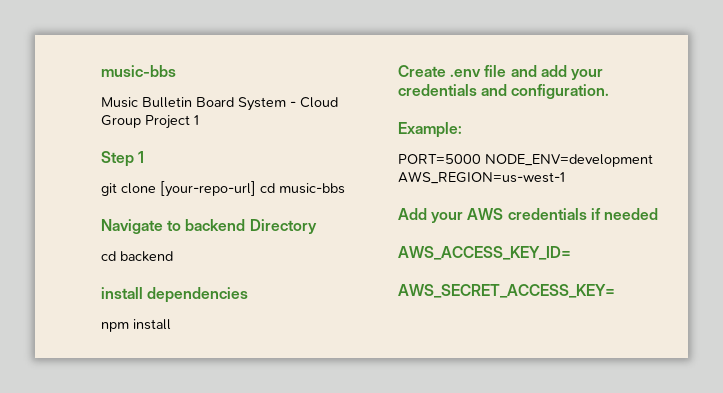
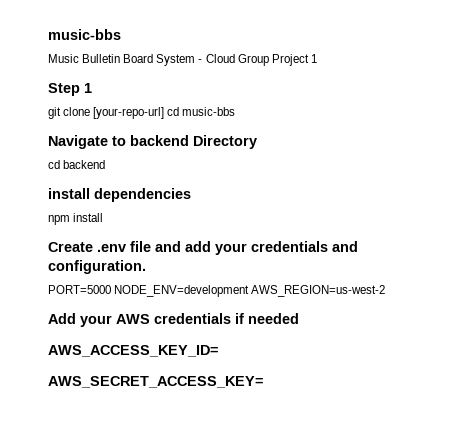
[398,122,462,138] // Example: -> (146, 267) none
[398,171,565,184] AWS_REGION=us-west-1 -> [251,285,386,297] AWS_REGION=us-west-2

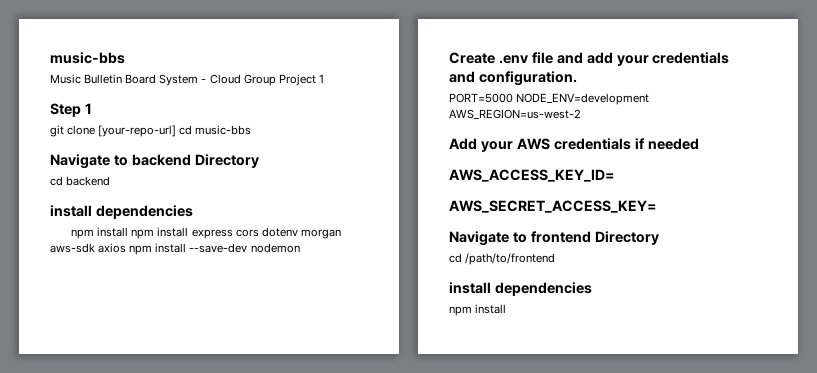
(104, 217) none -> [131,227,341,239] [50,243,300,255] npm install express cors dotenv morgan aws-sdk axios npm install --save-dev nodemon
(263, 382) none -> [449,231,659,246] [449,253,556,265] [449,282,592,296] [449,304,507,316] // Navigate to frontend Directory // cd /path/to/frontend // install dependencies // npm install

